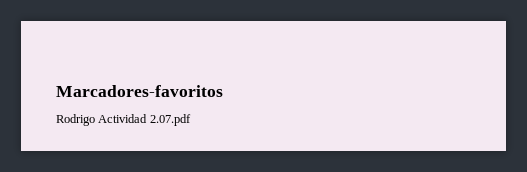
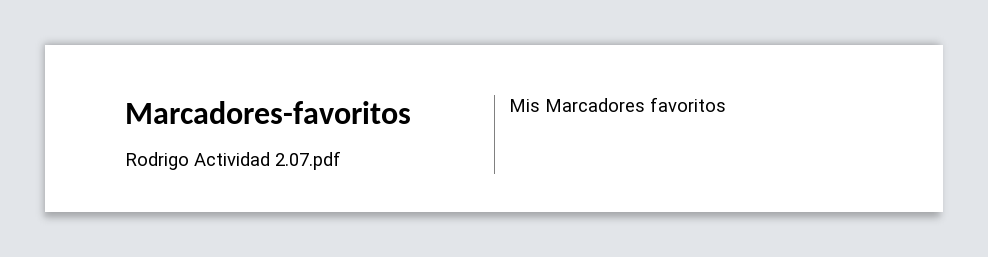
(191, 120) none -> [509,97,726,112] // Mis Marcadores favoritos

